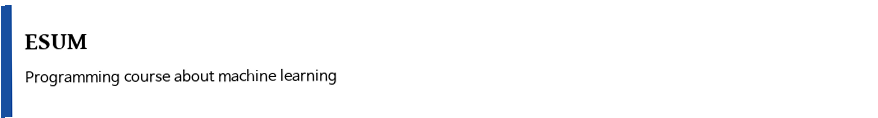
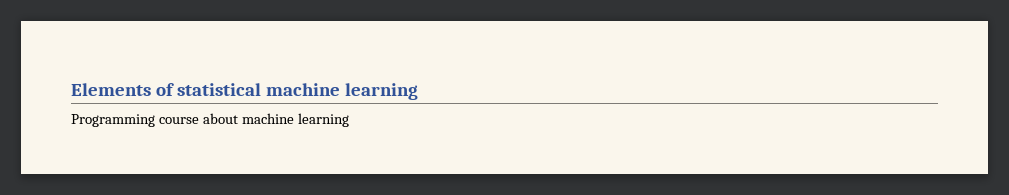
[24,34,88,50] ESUM -> [71,83,418,100] Elements of statistical machine learning

